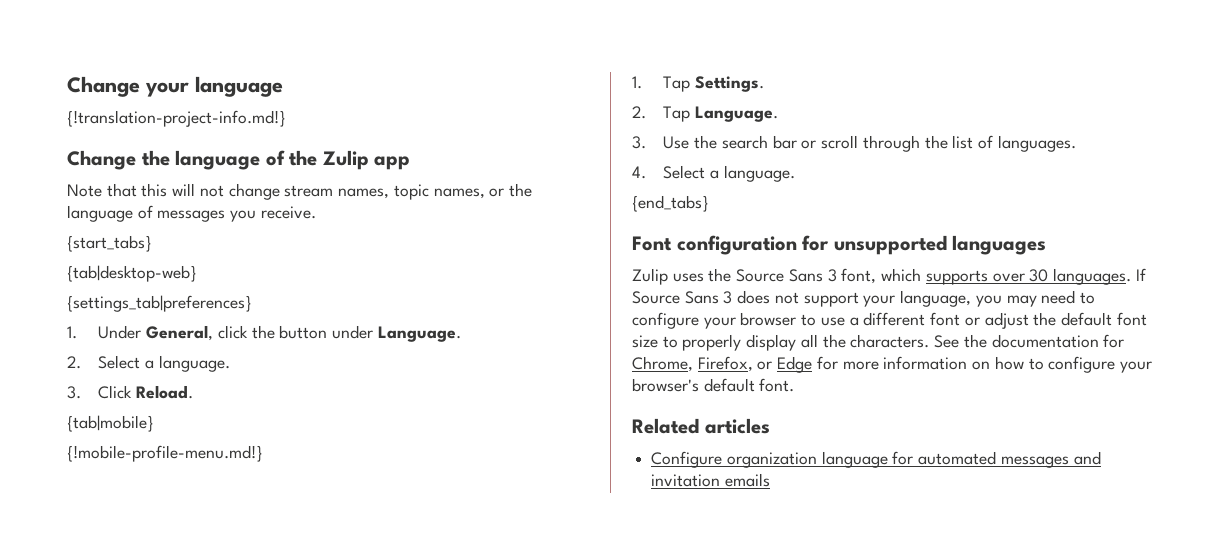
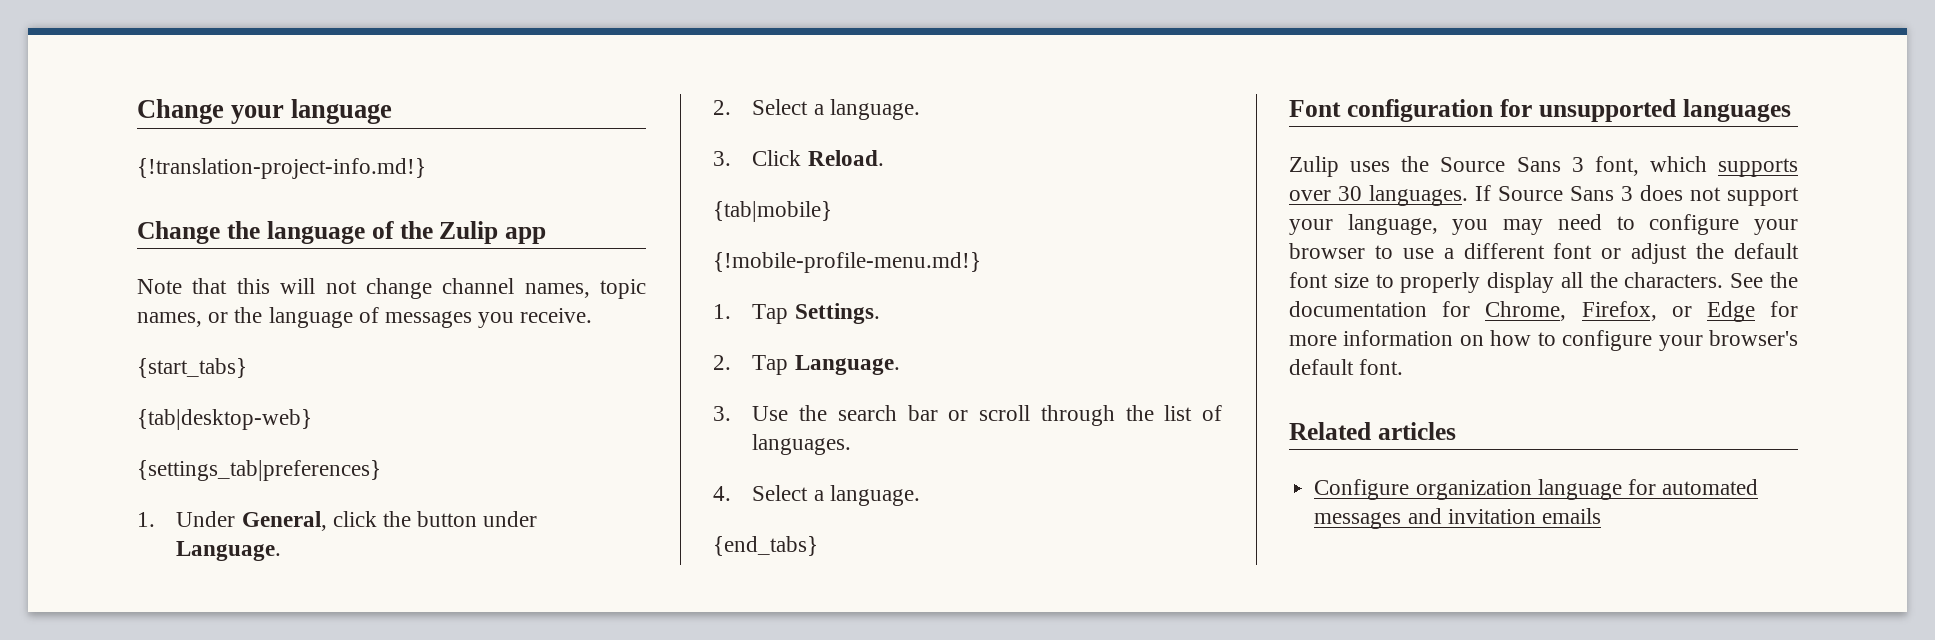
[284,185,334,197] stream -> [442,278,515,294] channel

